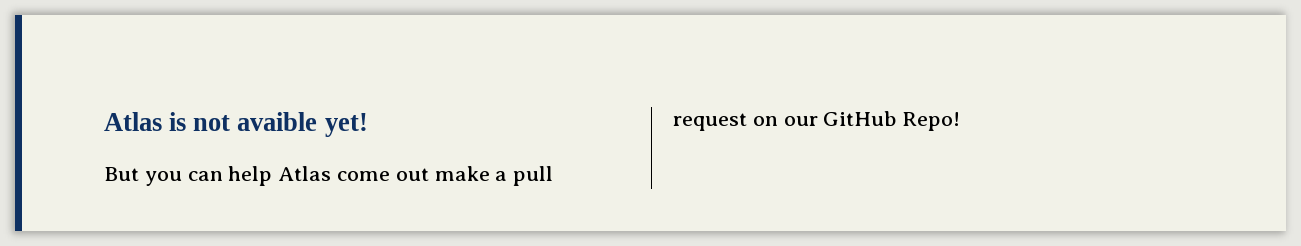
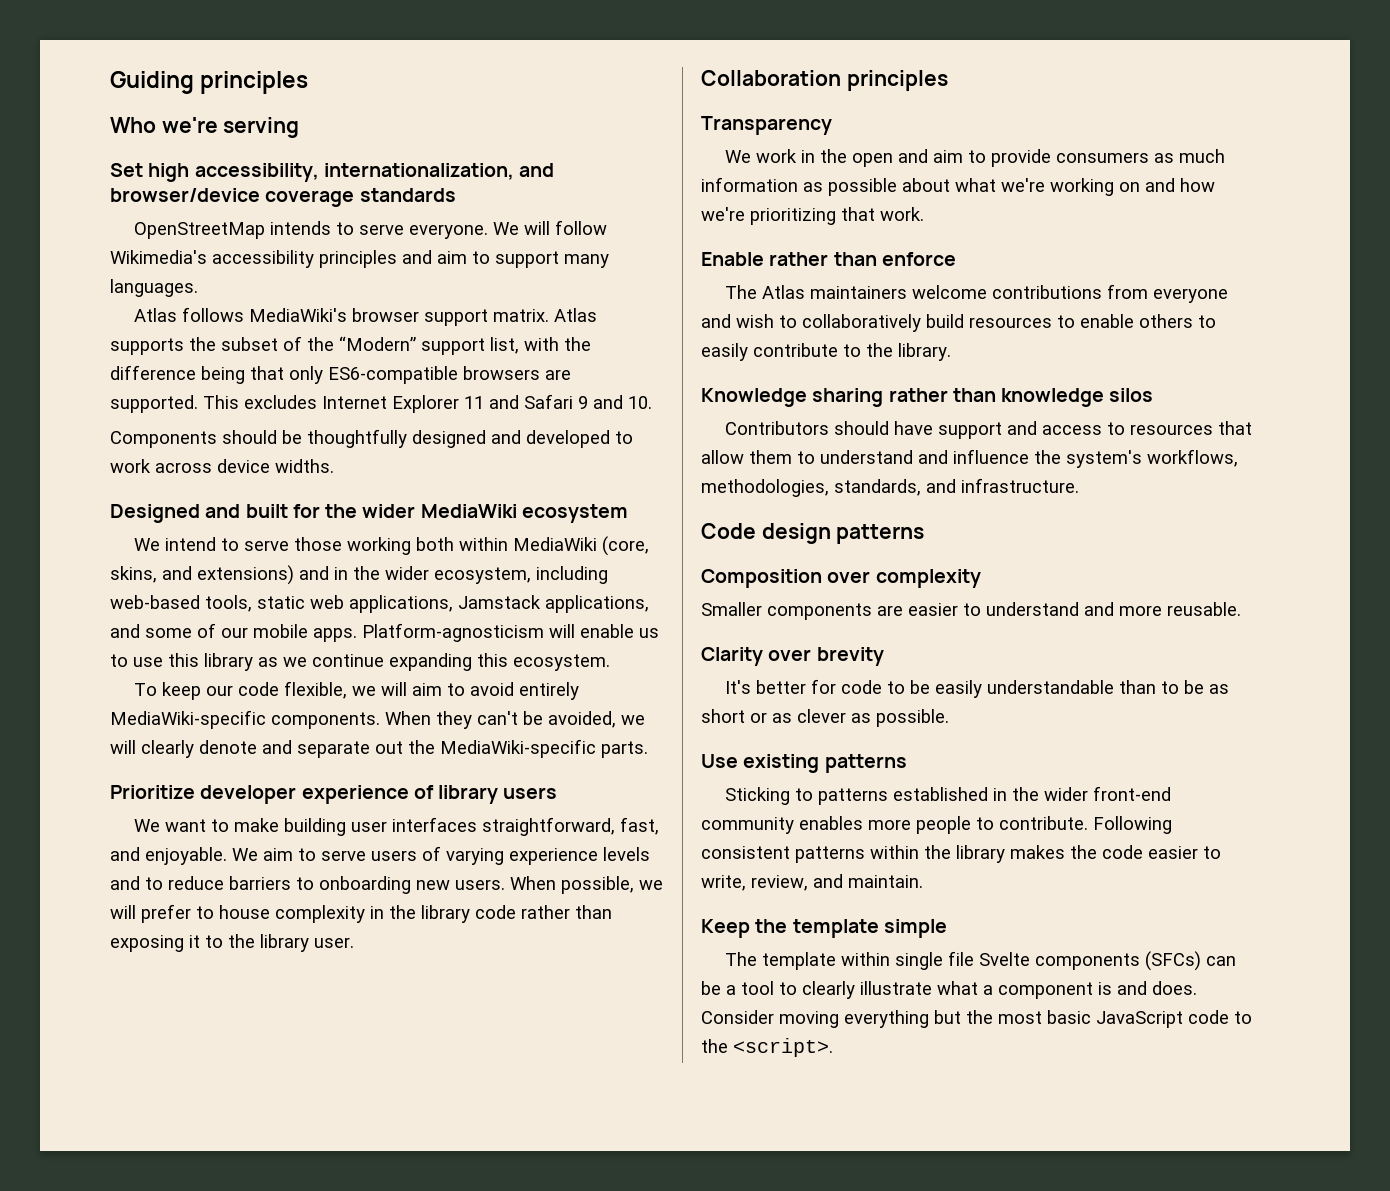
[104,112,368,137] [104,166,554,186] [673,111,961,131] Atlas is not avaible yet! // But you can help Atlas come out make a pull request on our GitHub Repo! -> [110,71,309,94] [110,117,300,138] [110,163,555,182] [110,188,456,207] [134,220,608,239] [110,250,609,268] [110,279,198,297] [134,307,598,326] [110,336,591,355] [110,365,571,384] [110,394,652,413] [110,429,633,448] [110,459,334,473] [110,504,628,523] [134,536,650,556] [110,565,608,585] [110,595,649,613] [110,623,659,642] [110,653,610,671] [134,681,580,700] [110,710,645,729] [110,739,648,758] [110,785,558,804] [134,817,660,836] [110,846,650,865] [110,876,663,894] [110,904,612,923] [110,934,354,952] [701,70,948,91] [701,116,832,135] [725,149,1226,167] [701,177,1215,196] [701,207,924,225] [701,252,956,266] [725,284,1229,303] [701,314,1216,332] [701,343,951,361] [701,388,1154,407] [725,421,1253,439] [701,449,1238,468] [701,478,1079,497] [701,523,925,544] [701,569,981,588] [701,602,1241,620] [701,647,884,666] [725,679,1230,698] [701,709,949,727] [701,754,907,773] [725,786,1172,805] [701,816,1172,834] [701,845,1221,863] [701,874,923,891] [701,919,947,938] [725,951,1237,971] [701,981,1197,999] [701,1010,1252,1028] [701,1038,833,1057] Guiding principles // Who we're serving // Set high accessibility, internationalization, and browser/device coverage standards // OpenStreetMap intends to serve everyone. We will follow Wikimedia's accessibility principles and aim to support many languages. // Atlas follows MediaWiki's browser support matrix. Atlas supports the subset of the “Modern” support list, with the difference being that only ES6-compatible browsers are supported. This excludes Internet Explorer 11 and Safari 9 and 10. // Components should be thoughtfully designed and developed to work across device widths. // Designed and built for the wider MediaWiki ecosystem // We intend to serve those working both within MediaWiki (core, skins, and extensions) and in the wider ecosystem, including web-based tools, static web applications, Jamstack applications, and some of our mobile apps. Platform-agnosticism will enable us to use this library as we continue expanding this ecosystem. // To keep our code flexible, we will aim to avoid entirely MediaWiki-specific components. When they can't be avoided, we will clearly denote and separate out the MediaWiki-specific parts. // Prioritize developer experience of library users // We want to make building user interfaces straightforward, fast, and enjoyable. We aim to serve users of varying experience levels and to reduce barriers to onboarding new users. When possible, we will prefer to house complexity in the library code rather than exposing it to the library user. // Collaboration principles // Transparency // We work in the open and aim to provide consumers as much information as possible about what we're working on and how we're prioritizing that work. // Enable rather than enforce // The Atlas maintainers welcome contributions from everyone and wish to collaboratively build resources to enable others to easily contribute to the library. // Knowledge sharing rather than knowledge silos // Contributors should have support and access to resources that allow them to understand and influence the system's workflows, methodologies, standards, and infrastructure. // Code design patterns // Composition over complexity // Smaller components are easier to understand and more reusable. // Clarity over brevity // It's better for code to be easily understandable than to be as short or as clever as possible. // Use existing patterns // Sticking to patterns established in the wider front-end community enables more people to contribute. Following consistent patterns within the library makes the code easier to write, review, and maintain. // Keep the template simple // The template within single file Svelte components (SFCs) can be a tool to clearly illustrate what a component is and does. Consider moving everything but the most basic JavaScript code to the <script>.

